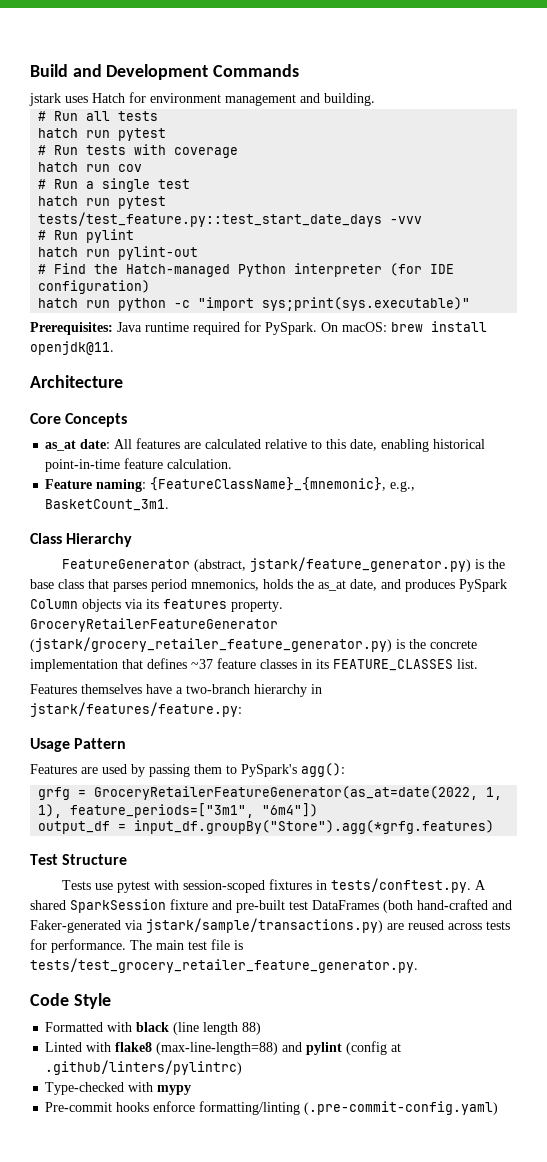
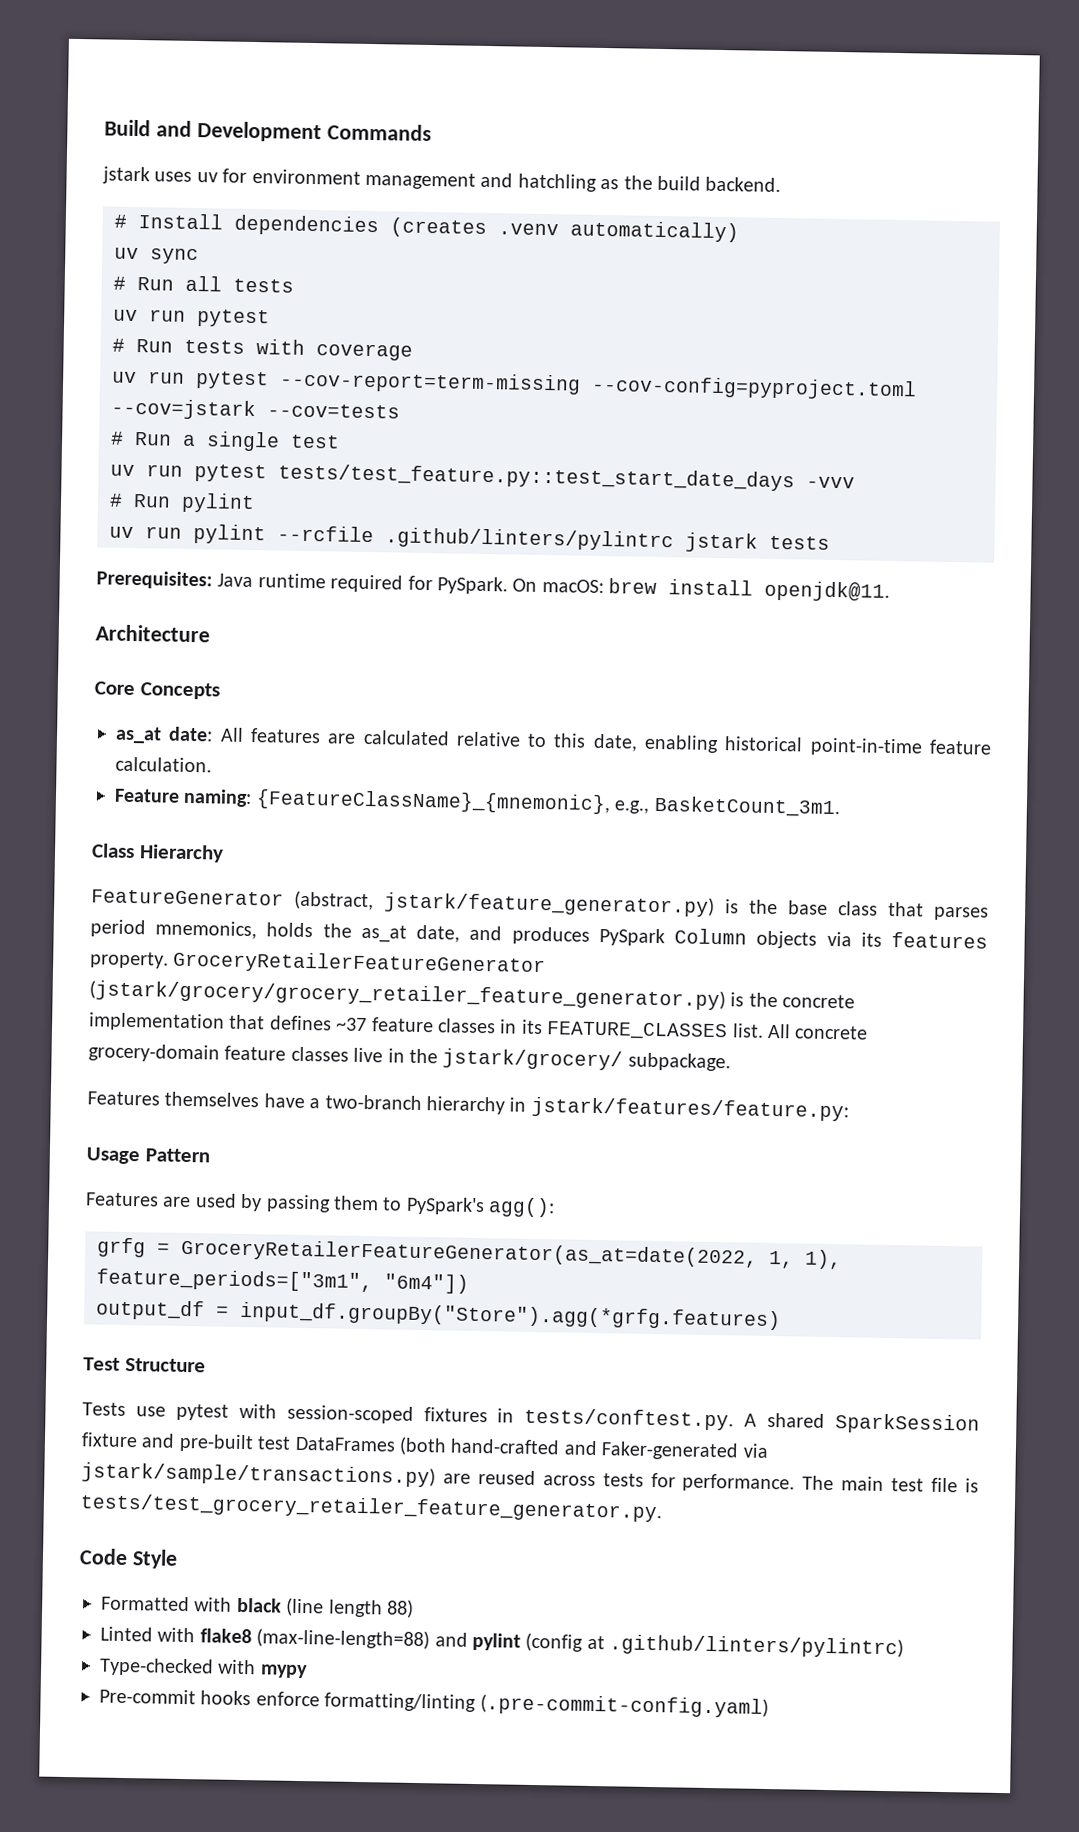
[92,93,125,103] Hatch -> [196,172,218,183] uv
[324,93,375,106] building. -> [517,173,782,193] [114,213,739,243] [114,247,199,265] hatchling as the build backend. // # Install dependencies (creates .venv automatically) // uv sync
[38,128,79,138] hatch -> [113,309,138,322] uv
[38,162,143,172] hatch run cov -> [112,370,917,401] [111,398,400,421] uv run pytest --cov-report=term-missing --cov-config=pyproject.toml --cov=jstark --cov=tests
[38,196,79,206] hatch -> [110,464,135,477] uv
[38,246,199,260] [38,263,455,277] [38,280,151,294] [38,297,471,311] hatch run pylint-out // # Find the Hatch-managed Python interpreter (for IDE configuration) // hatch run python -c "import sys;print(sys.executable)" -> [109,524,830,553] uv run pylint --rcfile .github/linters/pylintrc jstark tests
[30,637,392,652] (jstark/grocery_retailer_feature_generator.py) -> [89,980,726,1011] (jstark/grocery/grocery_retailer_feature_generator.py)
(478, 664) none -> [766,1023,869,1040] [88,1043,731,1072] All concrete grocery-domain feature classes live in the jstark/grocery/ subpackage.

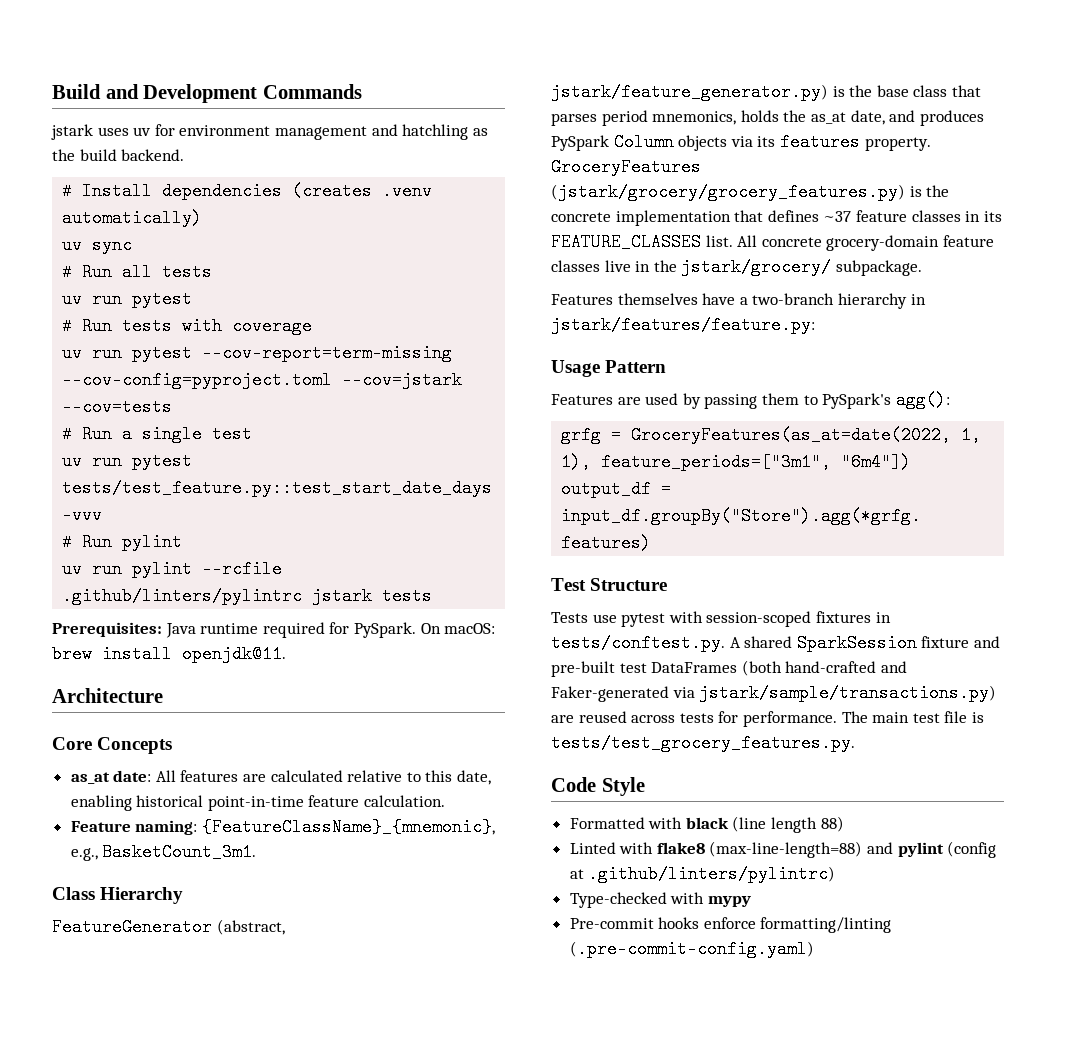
[173,950,547,977] [89,980,726,1011] GroceryRetailerFeatureGenerator (jstark/grocery/grocery_retailer_feature_generator.py) -> [551,158,701,176] [551,183,905,201] GroceryFeatures (jstark/grocery/grocery_features.py)
[181,1238,758,1268] GroceryRetailerFeatureGenerator(as_at=date(2022, -> [631,426,952,444] GroceryFeatures(as_at=date(2022,
[80,1493,662,1523] tests/test_grocery_retailer_feature_generator.py. -> [551,734,855,752] tests/test_grocery_features.py.

